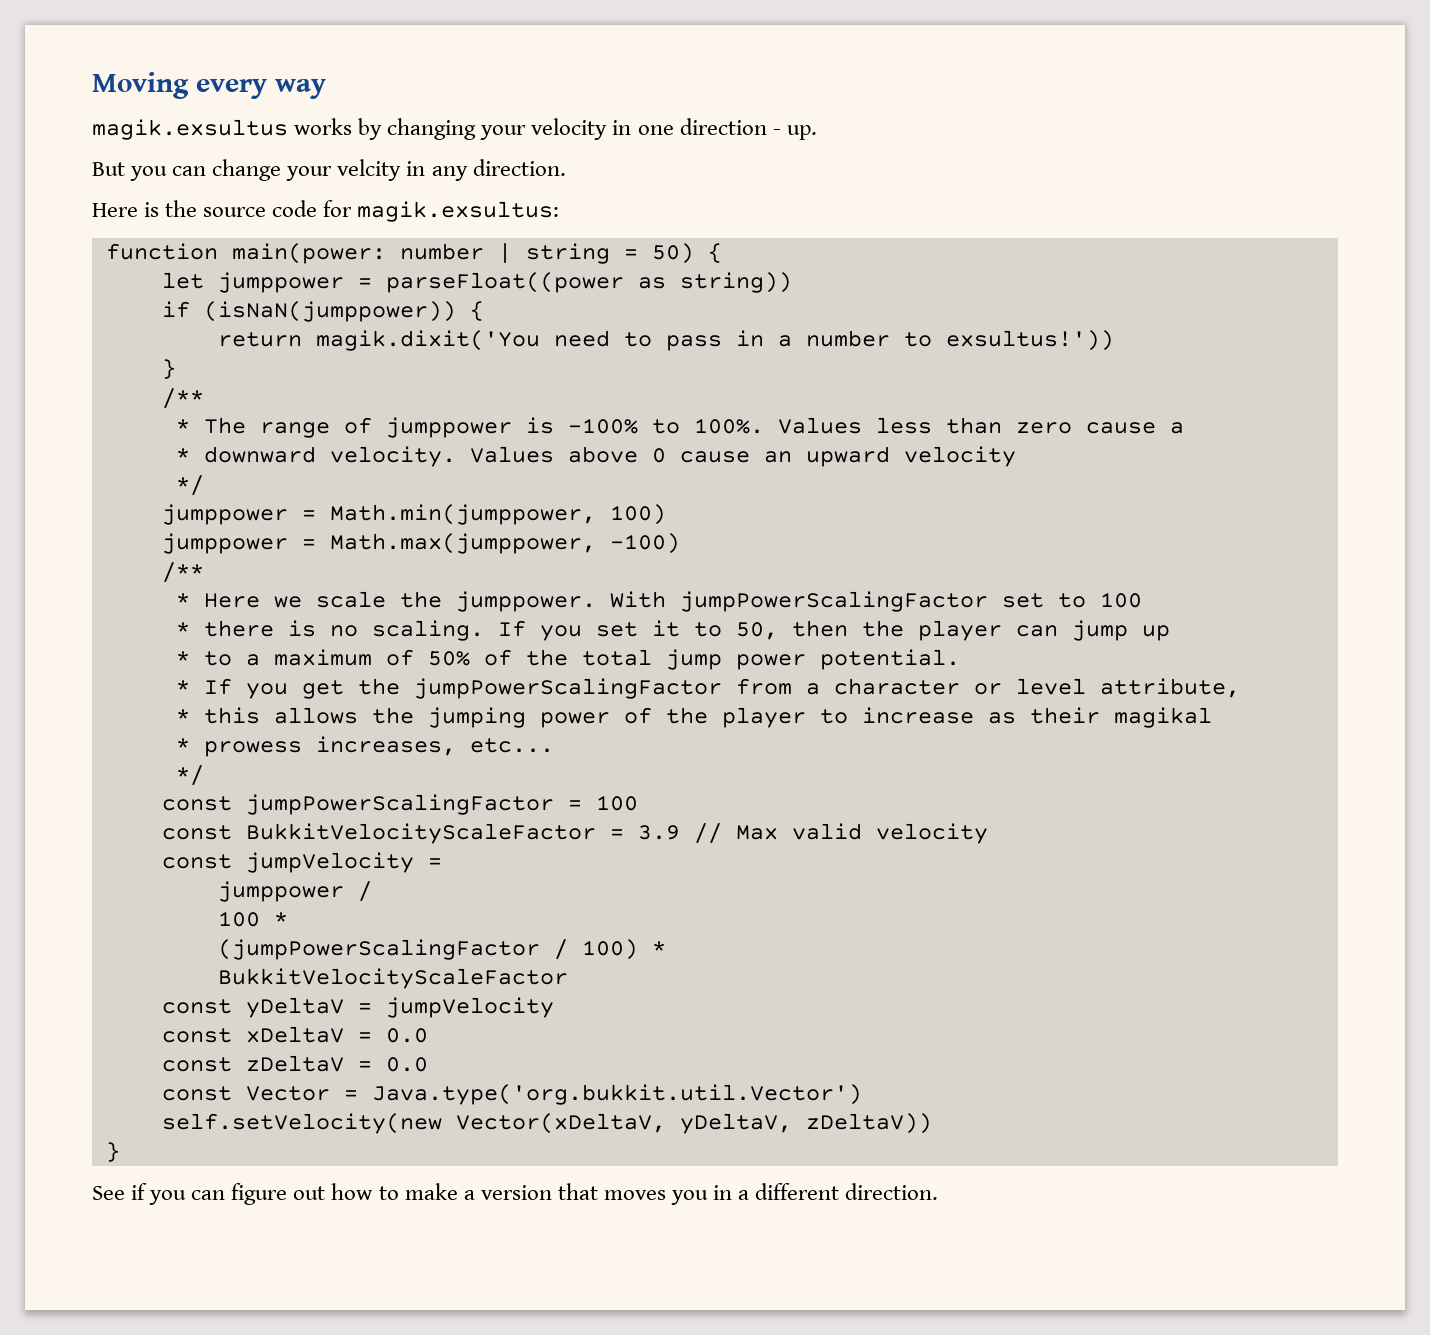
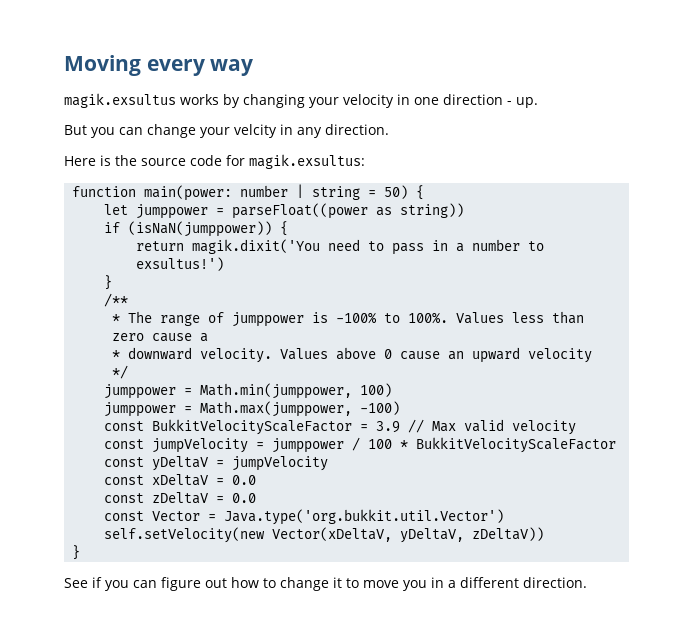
[945,330,1114,351] exsultus!')) -> [136,257,225,271] exsultus!')
[161,562,204,583] [175,591,1142,612] [175,620,1170,641] [175,649,960,670] [175,678,1240,699] [175,707,1212,728] [175,736,554,757] [175,765,204,786] [161,794,638,815] // /** // * Here we scale the jumppower. With jumpPowerScalingFactor set to 100 // * there is no scaling. If you set it to 50, then the player can jump up // * to a maximum of 50% of the total jump power potential. // * If you get the jumpPowerScalingFactor from a character or level attribute, // * this allows the jumping power of the player to increase as their magikal // * prowess increases, etc... // */ // const jumpPowerScalingFactor = 100 -> (401, 408) none
(442, 863) // -> (265, 445) none
(372, 891) // -> (361, 444) none
[217,939,666,960] // (jumpPowerScalingFactor / 100) * // -> (409, 444) none
[404,1183,666,1200] make a version that moves -> [280,577,399,591] change it to move

